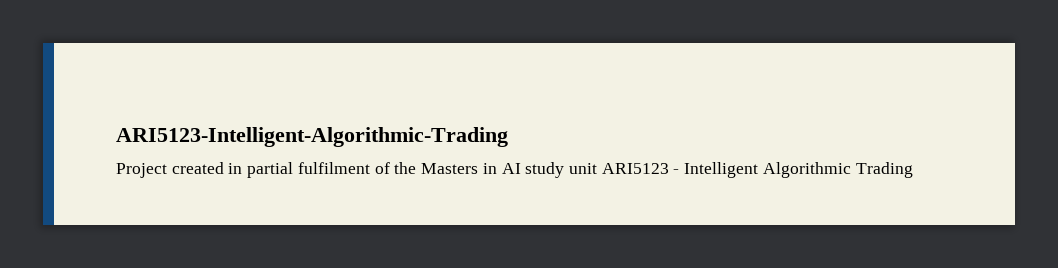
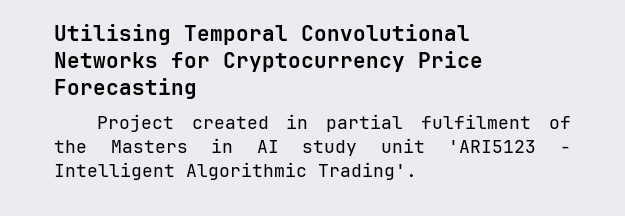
[116,127,508,147] ARI5123-Intelligent-Algorithmic-Trading -> [54,24,470,45] [54,51,483,72] [54,78,197,99] Utilising Temporal Convolutional Networks for Cryptocurrency Price Forecasting
[601,163,669,174] ARI5123 -> [448,140,537,153] 'ARI5123
[855,162,913,178] Trading -> [318,162,417,180] Trading'.

